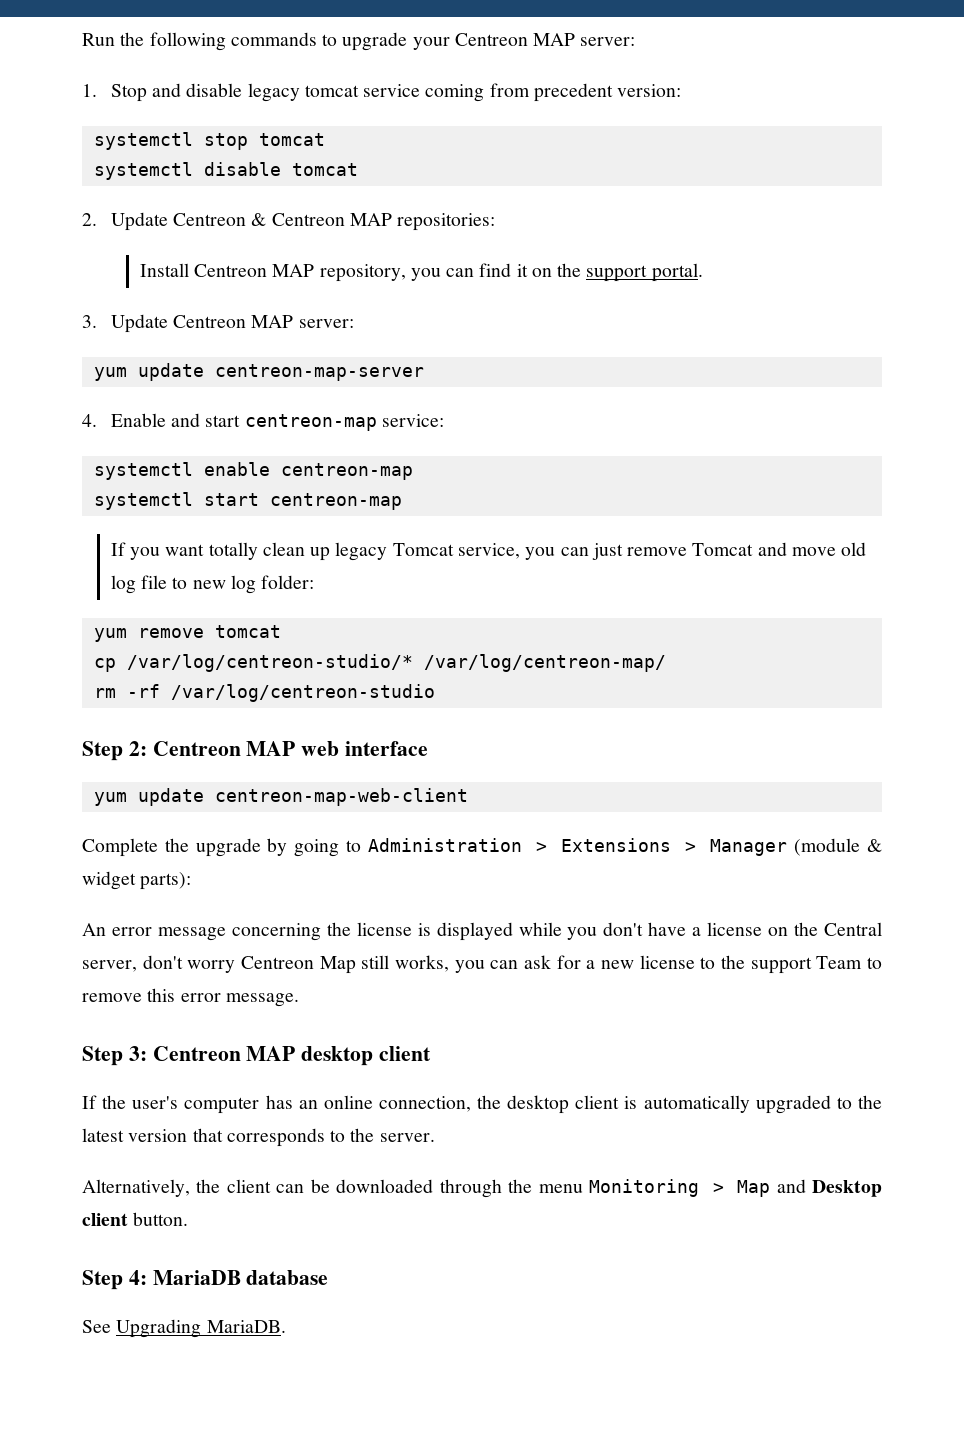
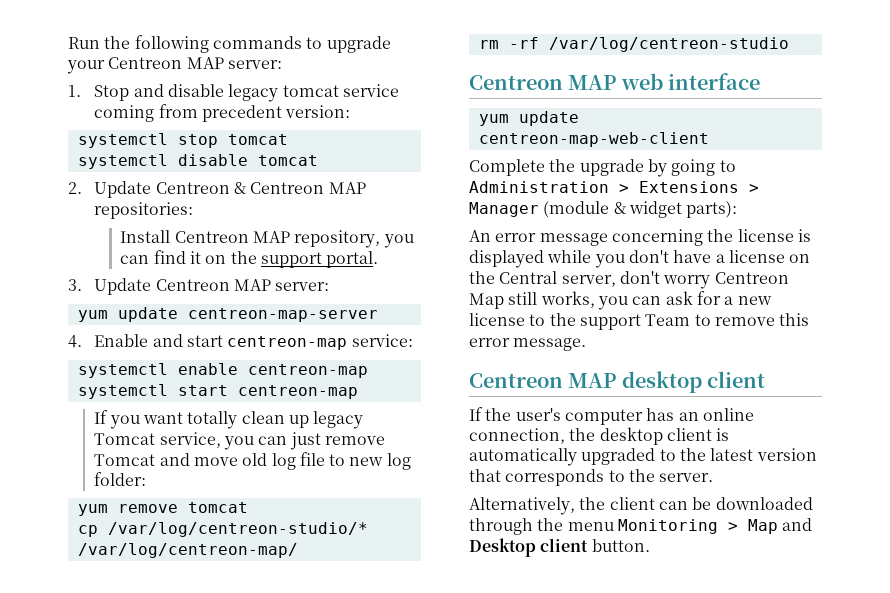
[82,741,147,761] Step 2: -> (789, 44) none
[82,1046,147,1066] Step 3: -> (587, 344) none
[82,1270,329,1290] [82,1319,286,1338] // Step 4: MariaDB database // See Upgrading MariaDB. -> (650, 545) none

